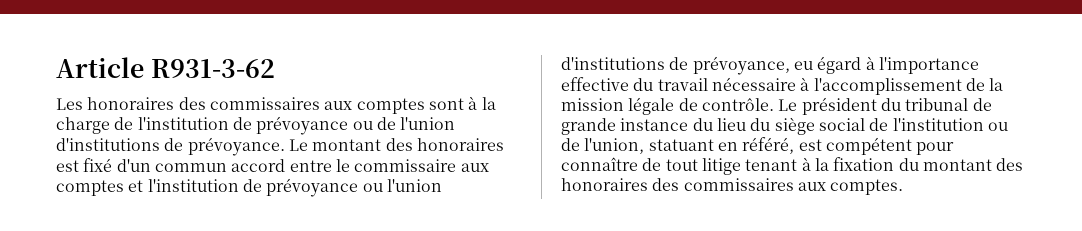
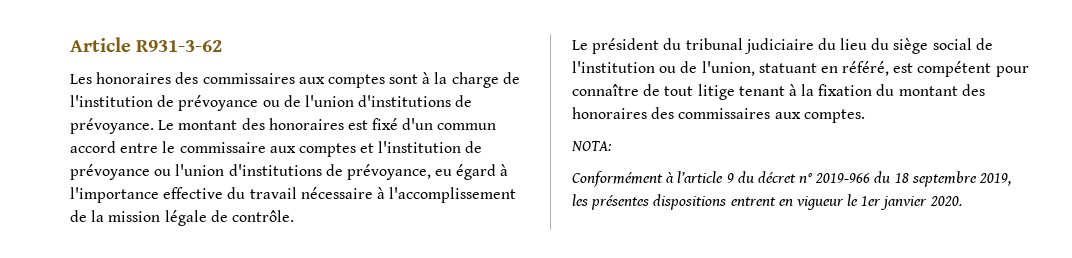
(774, 104) none -> (294, 216) //
[972,98,992,111] [561,118,689,135] de grande instance -> [744,38,814,54] judiciaire
(904, 187) none -> [571,141,612,151] [572,171,1012,187] [572,194,962,210] // NOTA: // Conformément à l’article 9 du décret n° 2019-966 du 18 septembre 2019, les présentes dispositions entrent en vigueur le 1er janvier 2020.

